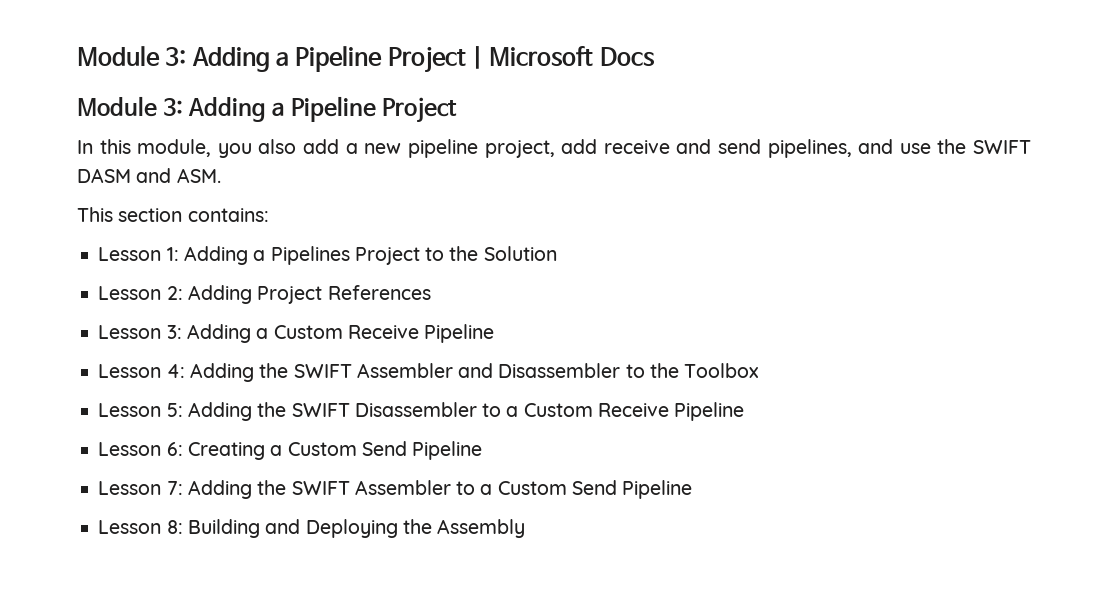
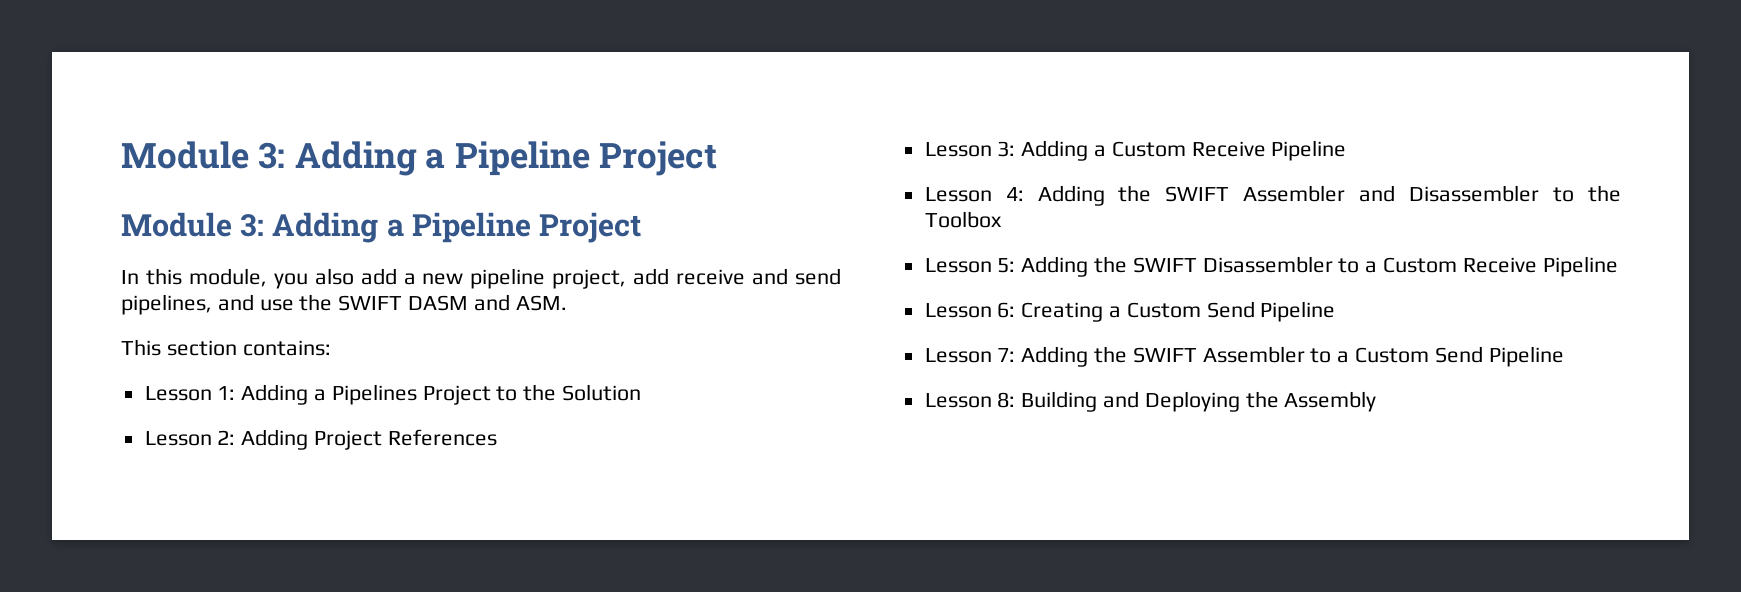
[77,46,655,73] Module 3: Adding a Pipeline Project | Microsoft Docs -> [121,141,718,176] Module 3: Adding a Pipeline Project

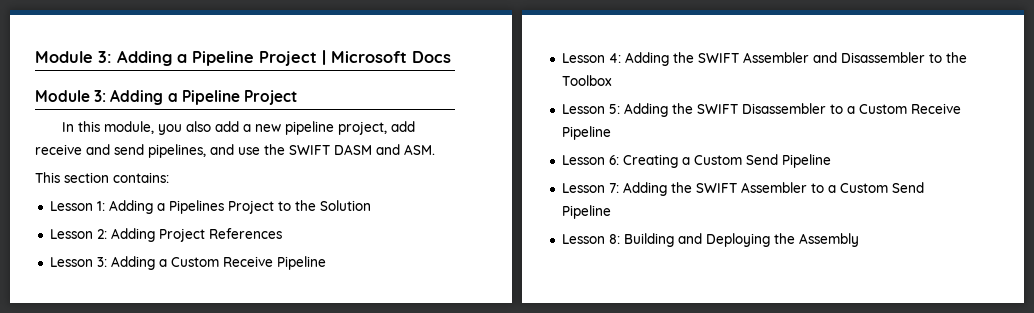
[121,141,718,176] Module 3: Adding a Pipeline Project -> [35,50,451,66] Module 3: Adding a Pipeline Project | Microsoft Docs

